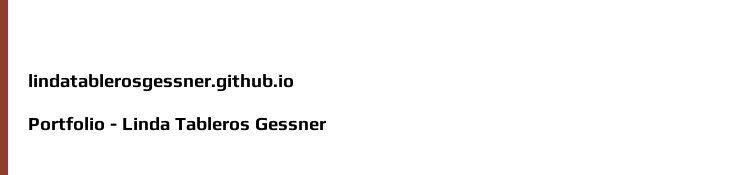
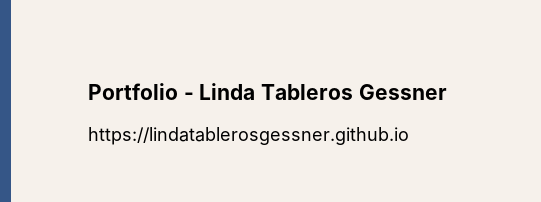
[28,74,294,92] lindatablerosgessner.github.io // -> (88, 91) none
(327, 124) none -> [88,127,409,145] // https://lindatablerosgessner.github.io

